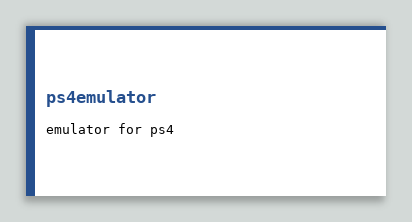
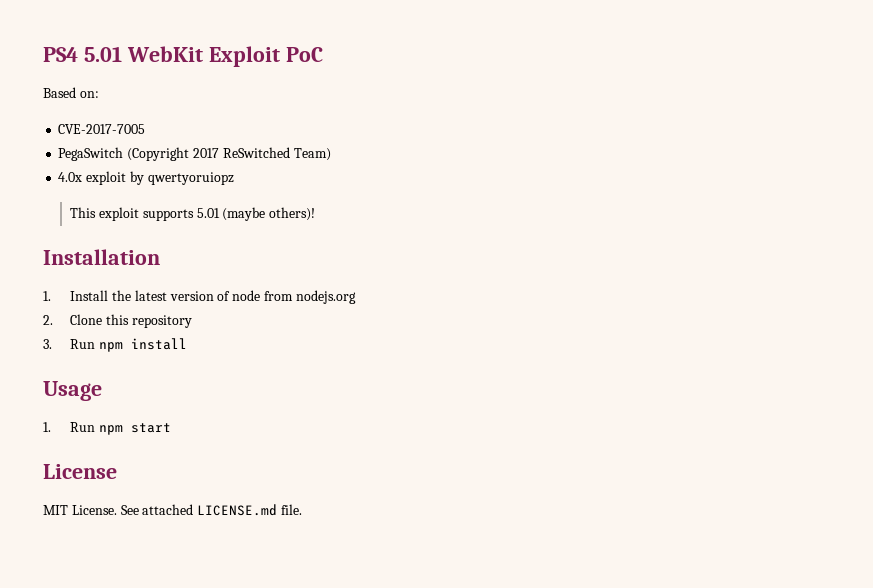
[46,90,156,107] [46,123,174,137] ps4emulator // emulator for ps4 -> [43,46,323,67] [43,87,99,98] [58,124,146,134] [58,147,331,161] [58,171,234,185] [70,207,316,221] [43,249,160,265] [43,290,356,304] [43,314,192,328] [43,338,187,352] [43,381,102,401] [43,422,171,435] [43,464,117,479] [43,504,302,516] PS4 5.01 WebKit Exploit PoC // Based on: // CVE-2017-7005 // PegaSwitch (Copyright 2017 ReSwitched Team) // 4.0x exploit by qwertyoruiopz // This exploit supports 5.01 (maybe others)! // Installation // 1. Install the latest version of node from nodejs.org // 2. Clone this repository // 3. Run npm install // Usage // 1. Run npm start // License // MIT License. See attached LICENSE.md file.

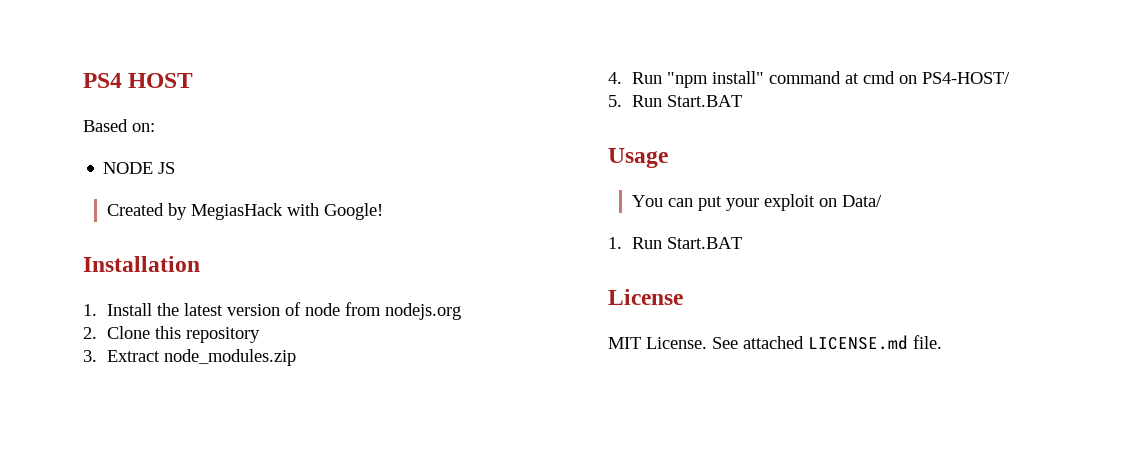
[83,46,323,67] [43,87,99,98] [58,124,146,134] [58,147,331,161] [58,171,234,185] [70,207,316,221] 5.01 WebKit Exploit PoC // Based on: // CVE-2017-7005 // PegaSwitch (Copyright 2017 ReSwitched Team) // 4.0x exploit by qwertyoruiopz // This exploit supports 5.01 (maybe others)! -> [128,73,194,88] [83,119,155,132] [103,162,176,174] [106,203,383,220] HOST // Based on: // NODE JS // Created by MegiasHack with Google!
[70,338,187,352] [43,381,102,401] Run npm install // Usage -> [106,349,296,366] [608,71,1010,88] [608,95,742,107] [608,148,668,168] [631,194,882,211] Extract node_modules.zip // 4. Run "npm install" command at cmd on PS4-HOST/ // 5. Run Start.BAT // Usage // You can put your exploit on Data/
[98,423,171,435] npm start -> [666,237,742,249] Start.BAT

